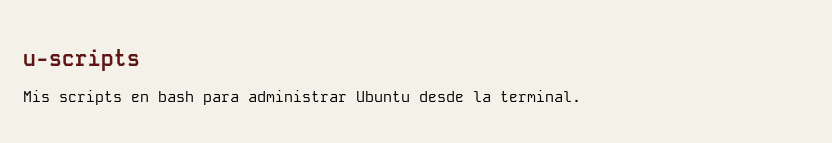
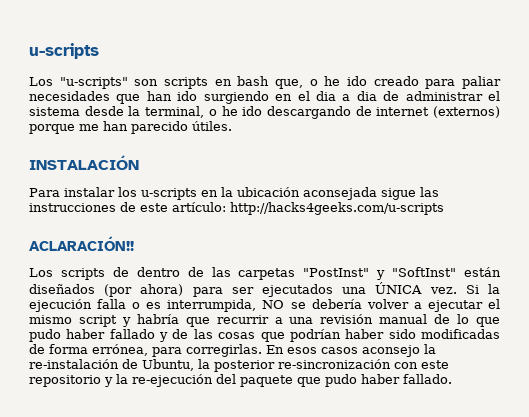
[23,90,581,105] Mis scripts en bash para administrar Ubuntu desde la terminal. -> [29,76,502,89] [29,91,501,104] [29,106,500,119] [29,121,232,134] [29,155,139,170] [29,187,439,200] [29,202,444,215] [29,236,134,251] [29,267,501,280] [29,282,500,297] [29,299,500,312] [29,314,501,327] [29,329,501,342] [29,344,436,357] [29,359,449,372] [29,374,452,387] Los "u-scripts" son scripts en bash que, o he ido creado para paliar necesidades que han ido surgiendo en el dia a dia de administrar el sistema desde la terminal, o he ido descargando de internet (externos) porque me han parecido útiles. // INSTALACIÓN // Para instalar los u-scripts en la ubicación aconsejada sigue las instrucciones de este artículo: http://hacks4geeks.com/u-scripts // ACLARACIÓN!! // Los scripts de dentro de las carpetas "PostInst" y "SoftInst" están diseñados (por ahora) para ser ejecutados una ÚNICA vez. Si la ejecución falla o es interrumpida, NO se debería volver a ejecutar el mismo script y habría que recurrir a una revisión manual de lo que pudo haber fallado y de las cosas que podrían haber sido modificadas de forma errónea, para corregirlas. En esos casos aconsejo la re-instalación de Ubuntu, la posterior re-sincronización con este repositorio y la re-ejecución del paquete que pudo haber fallado.

